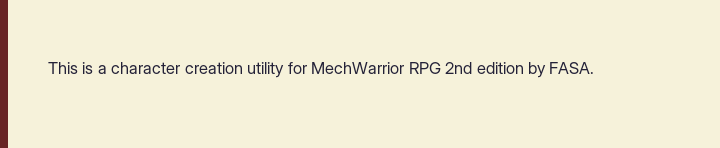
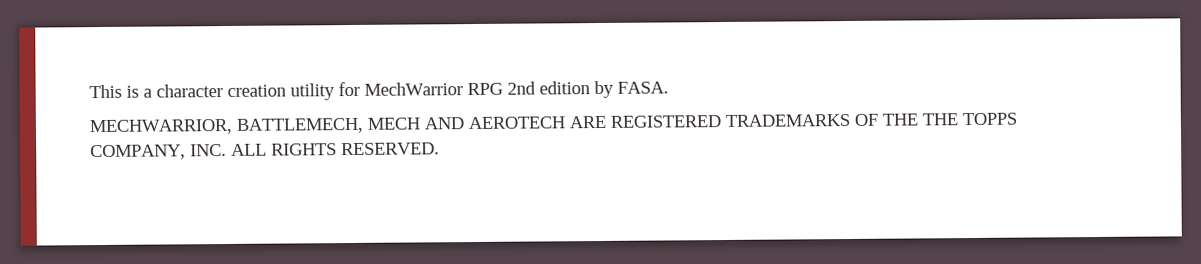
(595, 68) none -> [89,112,1017,136] [90,142,440,161] // MECHWARRIOR, BATTLEMECH, MECH AND AEROTECH ARE REGISTERED TRADEMARKS OF THE THE TOPPS COMPANY, INC. ALL RIGHTS RESERVED.

